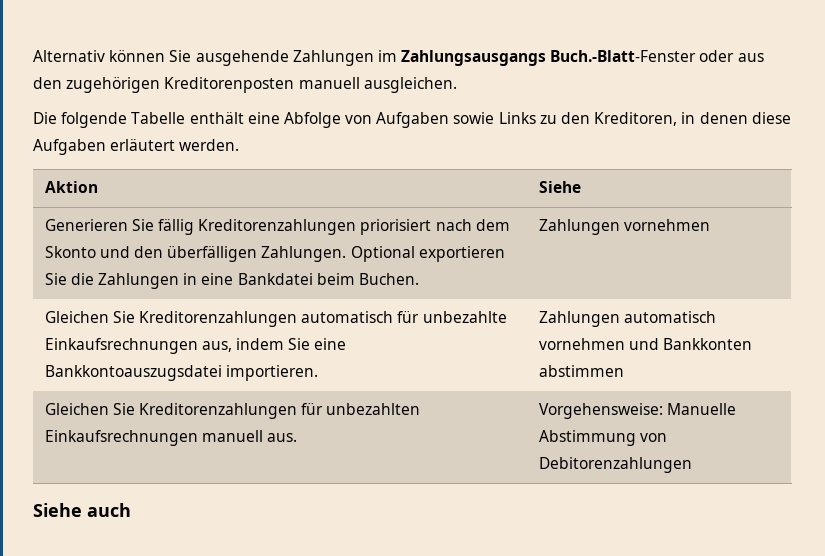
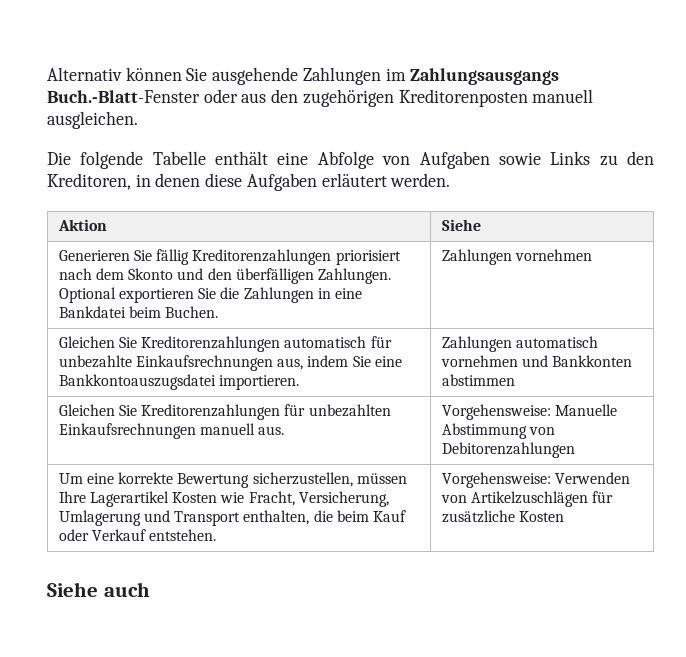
(692, 465) none -> [58,472,408,488] [58,491,390,507] [58,510,407,526] [58,529,217,541] [441,472,630,488] [440,491,614,507] [441,510,564,523] // Um eine korrekte Bewertung sicherzustellen, müssen Ihre Lagerartikel Kosten wie Fracht, Versicherung, Umlagerung und Transport enthalten, die beim Kauf oder Verkauf entstehen. | Vorgehensweise: Verwenden von Artikelzuschlägen für zusätzliche Kosten

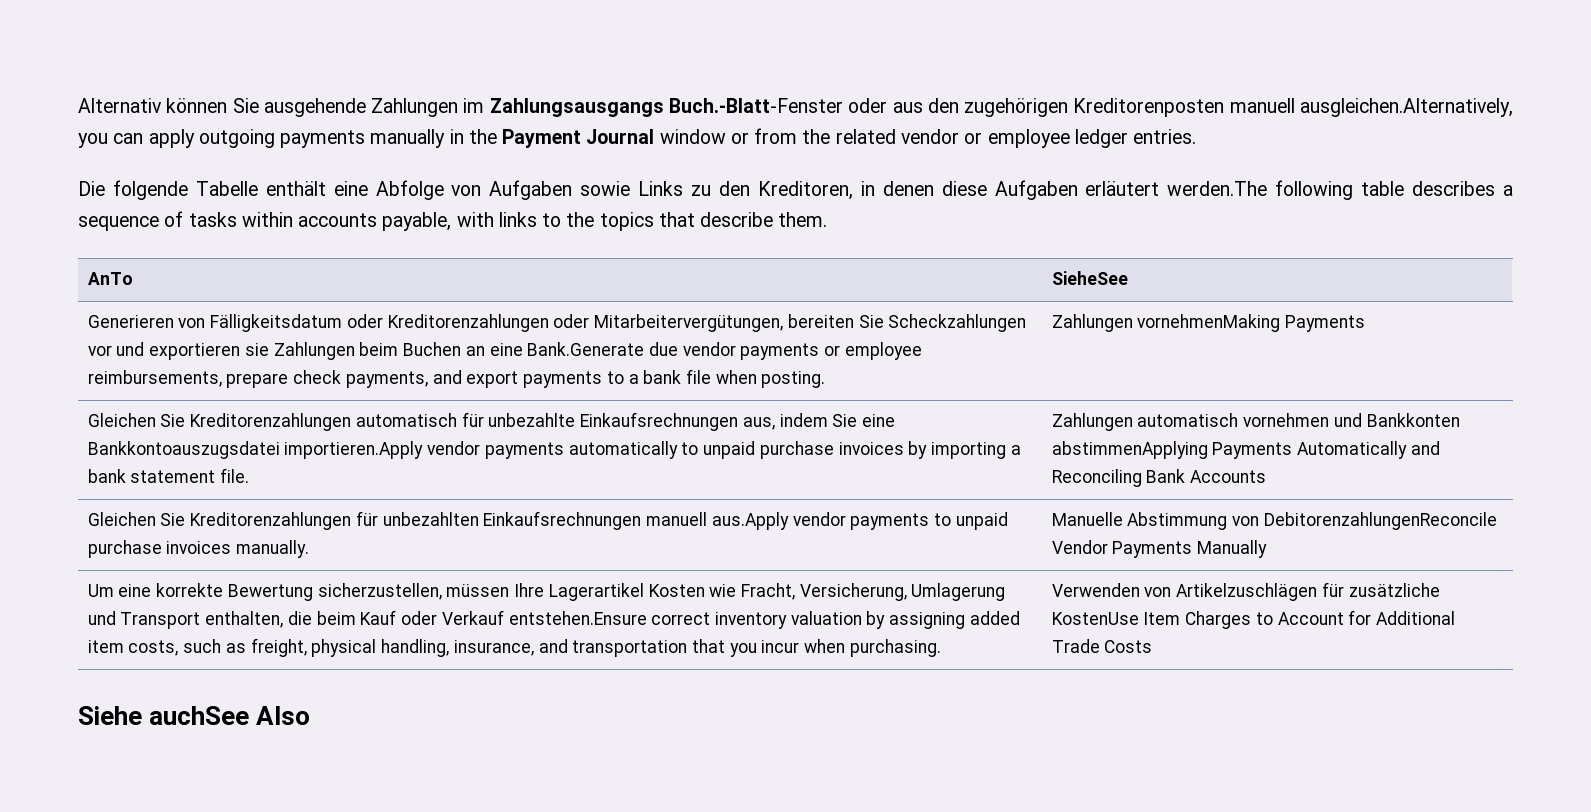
[47,111,138,129] ausgleichen. -> [1300,98,1513,117] [78,128,1197,148] ausgleichen.Alternatively, you can apply outgoing payments manually in the Payment Journal window or from the related vendor or employee ledger entries.
[390,173,451,187] [57,219,107,231] [441,219,481,231] [58,249,401,265] [58,268,392,284] [58,287,363,303] [58,306,219,318] [441,249,592,265] werden. // Aktion | Siehe // Generieren Sie fällig Kreditorenzahlungen priorisiert nach dem Skonto und den überfälligen Zahlungen. Optional exportieren Sie die Zahlungen in eine Bankdatei beim Buchen. | Zahlungen vornehmen -> [1167,180,1514,200] [78,211,828,231] [87,272,133,285] [1051,271,1128,285] [87,314,1027,332] [87,342,922,360] [87,369,826,388] [1051,314,1366,332] werden.The following table describes a sequence of tasks within accounts payable, with links to the topics that describe them. // AnTo | SieheSee // Generieren von Fälligkeitsdatum oder Kreditorenzahlungen oder Mitarbeitervergütungen, bereiten Sie Scheckzahlungen vor und exportieren sie Zahlungen beim Buchen an eine Bank.Generate due vendor payments or employee reimbursements, prepare check payments, and export payments to a bank file when posting. | Zahlungen vornehmenMaking Payments
[218,375,299,390] importieren. -> [284,441,1021,459] [87,468,250,483] importieren.Apply vendor payments automatically to unpaid purchase invoices by importing a bank statement file.
[441,374,515,386] abstimmen -> [1051,441,1440,459] [1051,469,1267,487] abstimmenApplying Payments Automatically and Reconciling Bank Accounts
[258,426,285,435] [441,404,617,420] [441,423,555,439] [441,442,575,458] aus. | Vorgehensweise: Manuelle Abstimmung von Debitorenzahlungen -> [711,512,1008,530] [87,540,310,558] [1051,512,1497,530] [1051,540,1268,558] aus.Apply vendor payments to unpaid purchase invoices manually. | Manuelle Abstimmung von DebitorenzahlungenReconcile Vendor Payments Manually
[149,529,217,541] [441,472,551,488] entstehen. | Vorgehensweise: -> [508,611,1020,629] [87,638,941,657] entstehen.Ensure correct inventory valuation by assigning added item costs, such as freight, physical handling, insurance, and transportation that you incur when purchasing. |
[518,511,564,522] [47,582,150,597] Kosten // Siehe auch -> [1051,610,1456,629] [1051,639,1153,653] [78,706,311,725] KostenUse Item Charges to Account for Additional Trade Costs // Siehe auchSee Also

